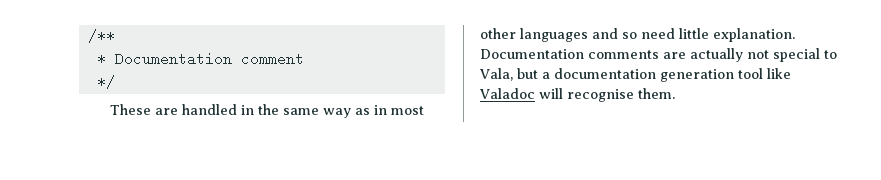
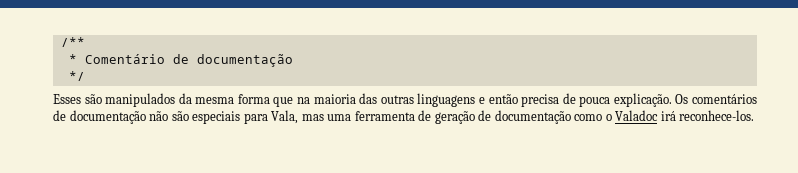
[114,52,304,66] [96,75,115,89] [110,104,425,118] [480,28,795,42] [480,48,837,62] [479,68,791,82] [479,88,675,102] Documentation comment // */ // These are handled in the same way as in most other languages and so need little explanation. Documentation comments are actually not special to Vala, but a documentation generation tool like Valadoc will recognise them. -> [84,54,293,67] [68,71,85,81] [53,93,757,107] [53,110,755,124] Comentário de documentação // */ // Esses são manipulados da mesma forma que na maioria das outras linguagens e então precisa de pouca explicação. Os comentários de documentação não são especiais para Vala, mas uma ferramenta de geração de documentação como o Valadoc irá reconhece-los.

